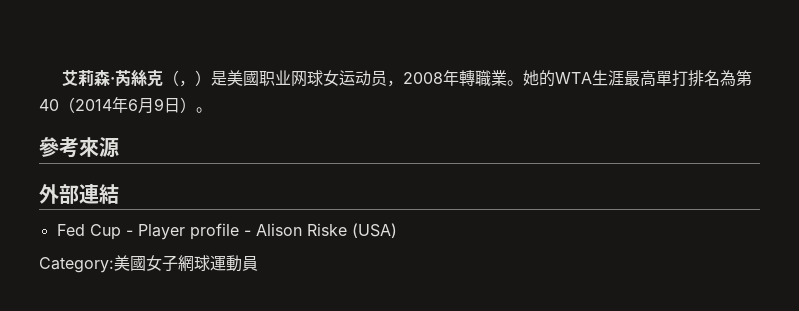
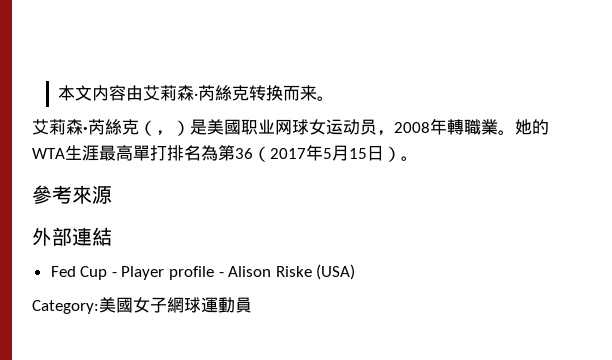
(62, 78) none -> [58,85,335,101] 本文内容由艾莉森·芮絲克转换而来。 //
[39,97,164,114] 40（2014年6月9 -> [235,144,367,162] 36（2017年5月15

